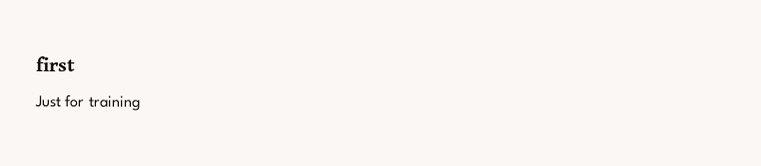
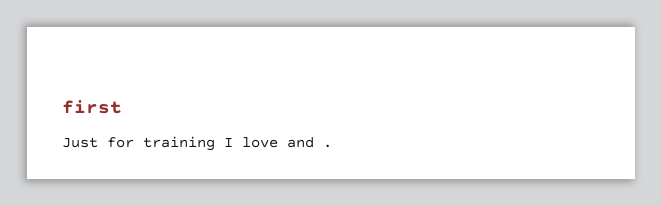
(141, 103) none -> [224,137,332,148] I love and .

